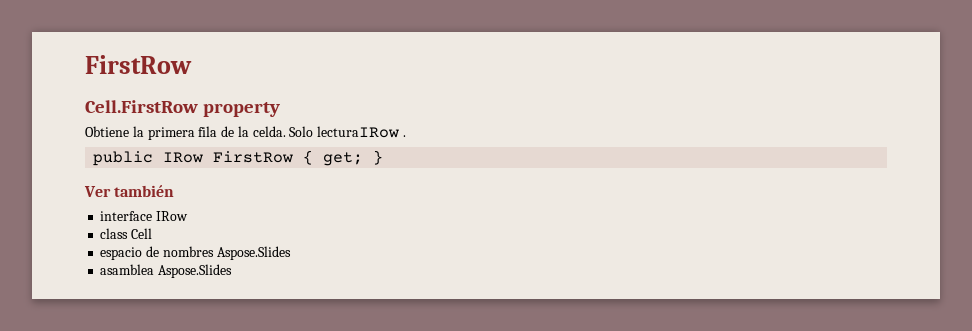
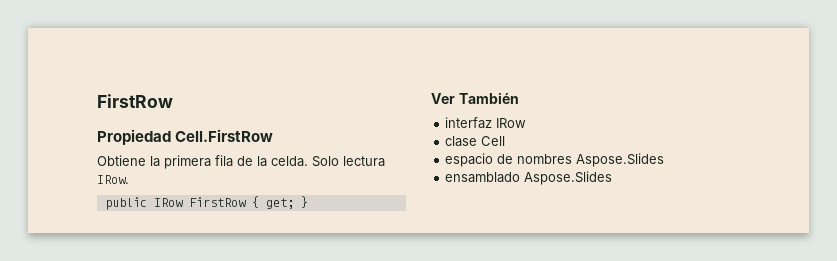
(192, 64) none -> [97,129,171,145] Propiedad
[203,102,281,117] property -> (274, 135) none
[317,126,407,138] lecturaIRow . -> [343,156,385,167] [97,175,129,184] lectura IRow.
[114,185,175,197] [100,211,153,221] también // interface -> [458,92,519,104] [445,117,493,129] También // interfaz
[100,228,129,239] class -> [445,136,478,147] clase
[100,264,155,275] asamblea -> [445,172,521,183] ensamblado

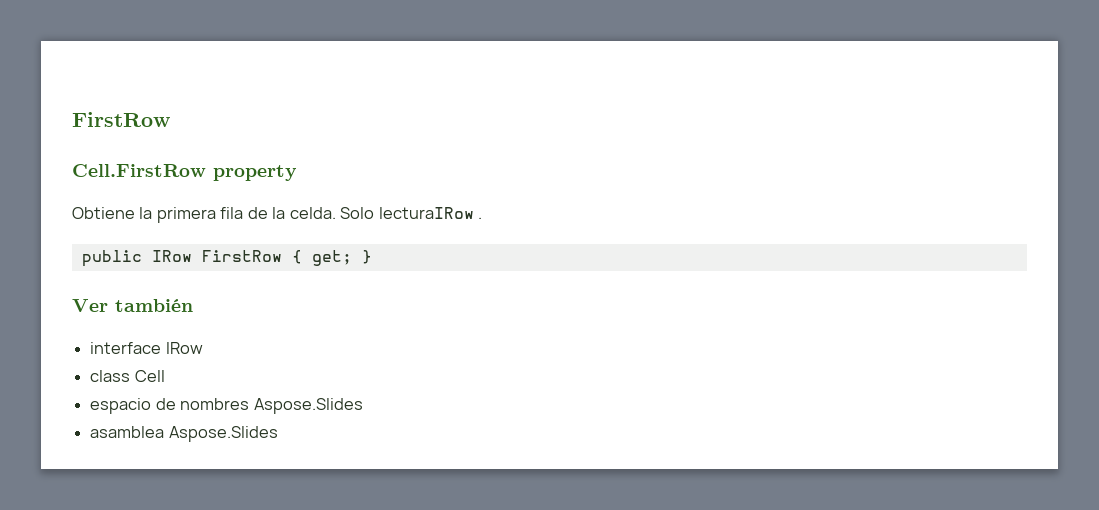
[97,129,171,145] Propiedad -> (170, 119) none
(274, 135) none -> [213,165,297,181] property
[343,156,385,167] [97,175,129,184] lectura IRow. -> [378,207,483,219] lecturaIRow .
[458,92,519,104] [445,117,493,129] También // interfaz -> [115,299,193,312] [90,342,162,354] también // interface
[445,136,478,147] clase -> [90,370,131,382] class
[445,172,521,183] ensamblado -> [90,426,165,438] asamblea

